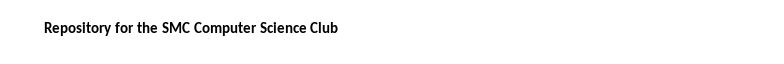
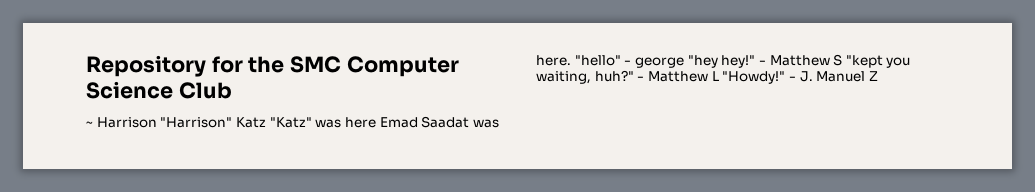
(339, 27) none -> [86,116,499,128] [536,54,911,68] [536,70,878,84] // ~ Harrison "Harrison" Katz "Katz" was here Emad Saadat was here. "hello" - george "hey hey!" - Matthew S "kept you waiting, huh?" - Matthew L "Howdy!" - J. Manuel Z

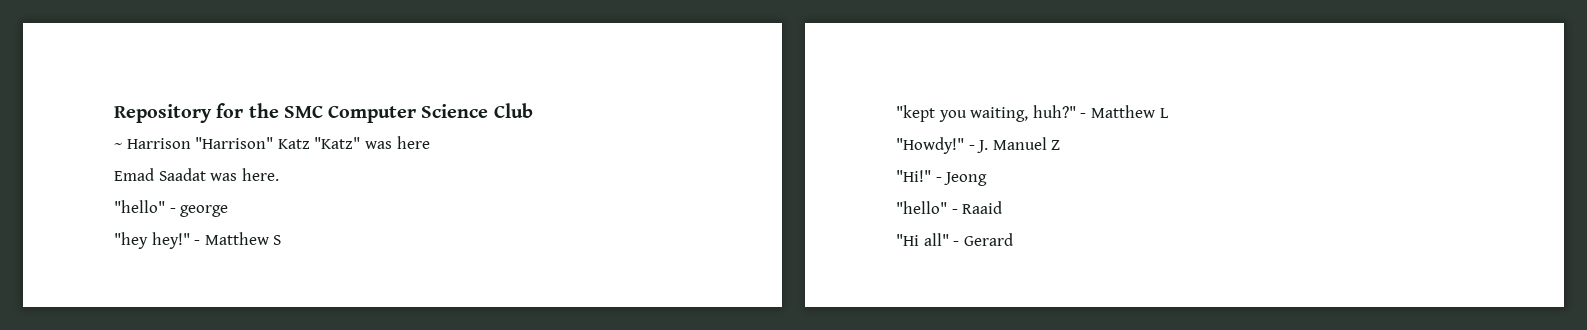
(376, 122) none -> (430, 142) //
(571, 60) none -> (279, 174) //
(684, 62) none -> (229, 211) //
(843, 60) none -> (282, 240) //
(719, 76) none -> (1169, 113) //
(878, 76) none -> [896,170,988,186] [896,201,1003,214] [896,233,1013,246] // "Hi!" - Jeong // "hello" - Raaid // "Hi all" - Gerard

